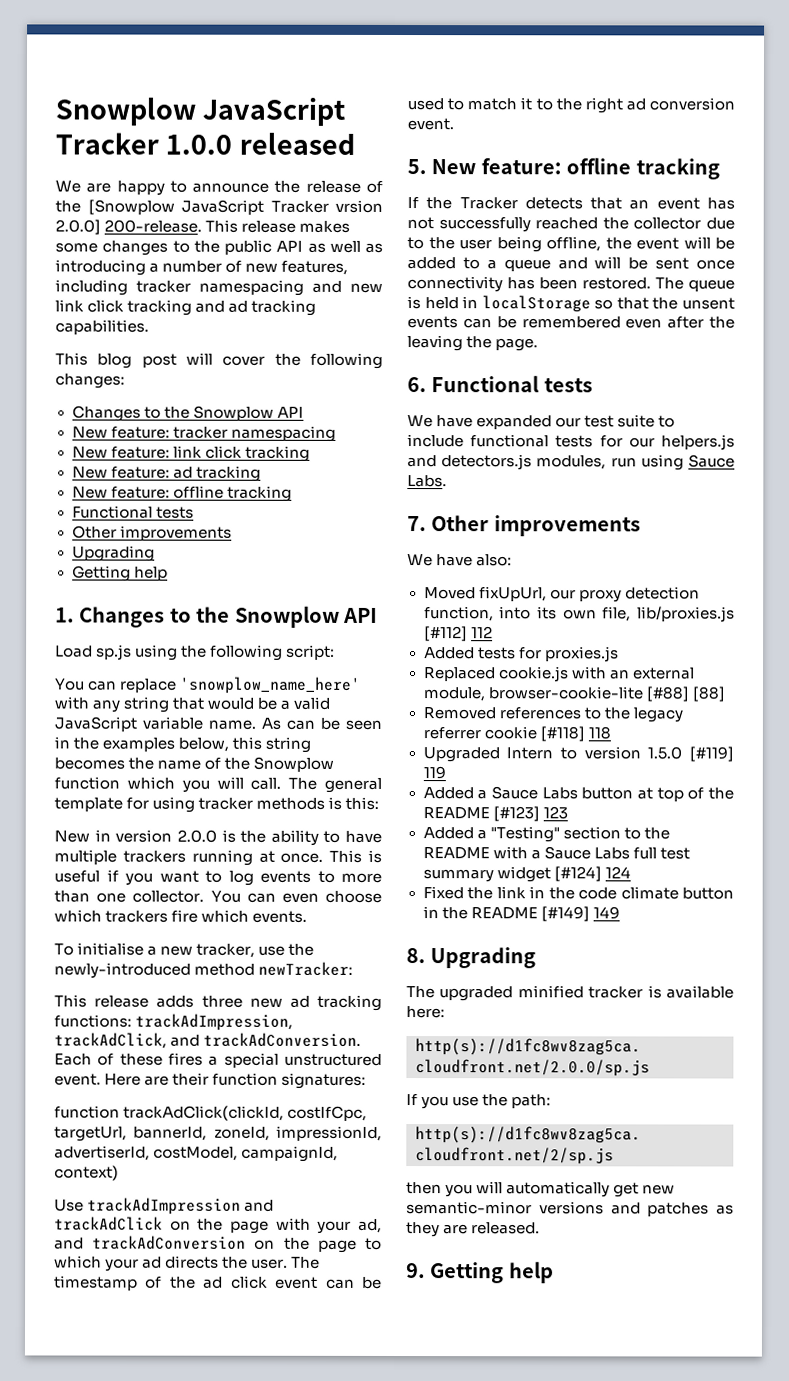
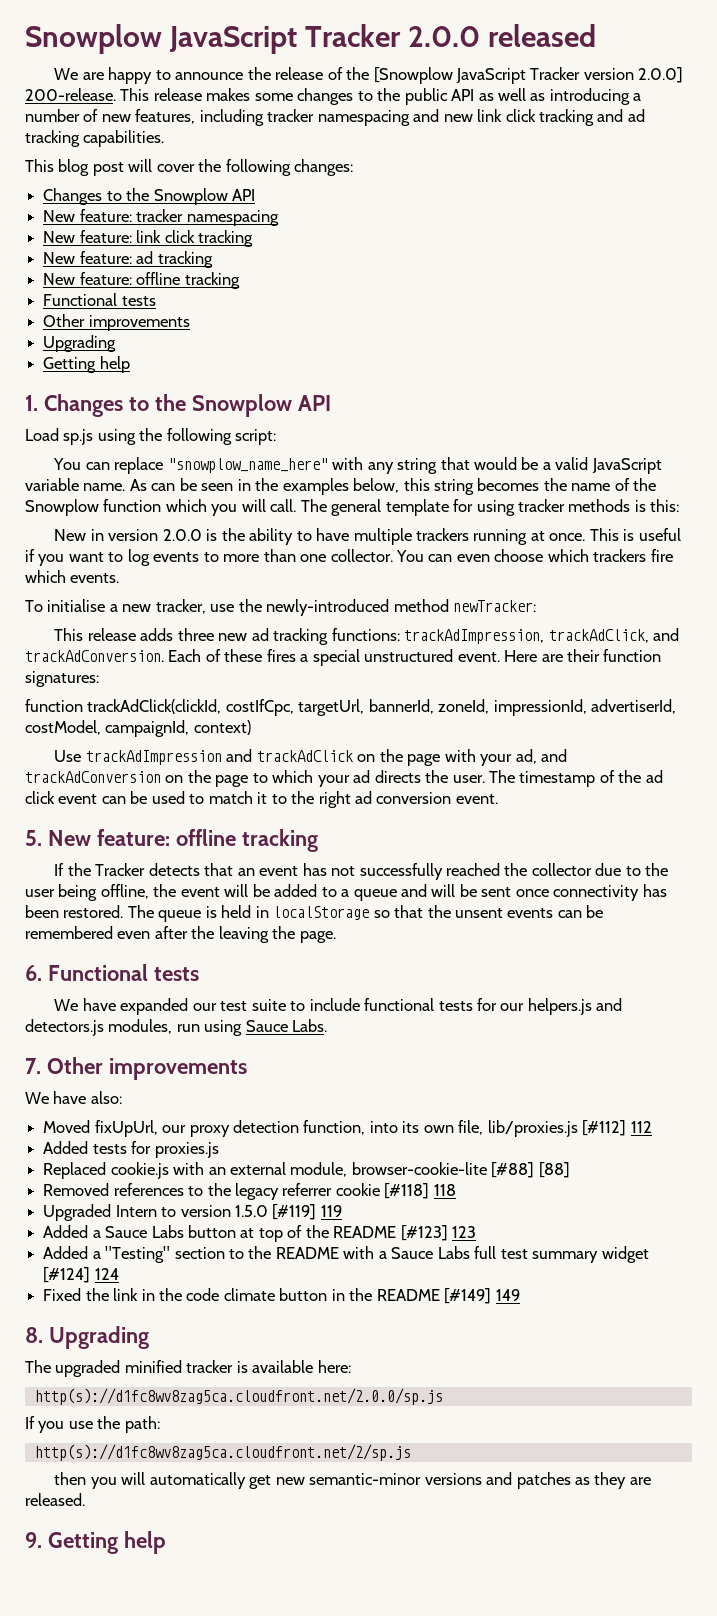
[165,134,233,155] 1.0.0 -> [408,26,481,47] 2.0.0
[335,199,383,213] vrsion -> [583,68,634,80] version
[179,676,362,694] 'snowplow_name_here' -> [167,458,328,473] "snowplow_name_here"

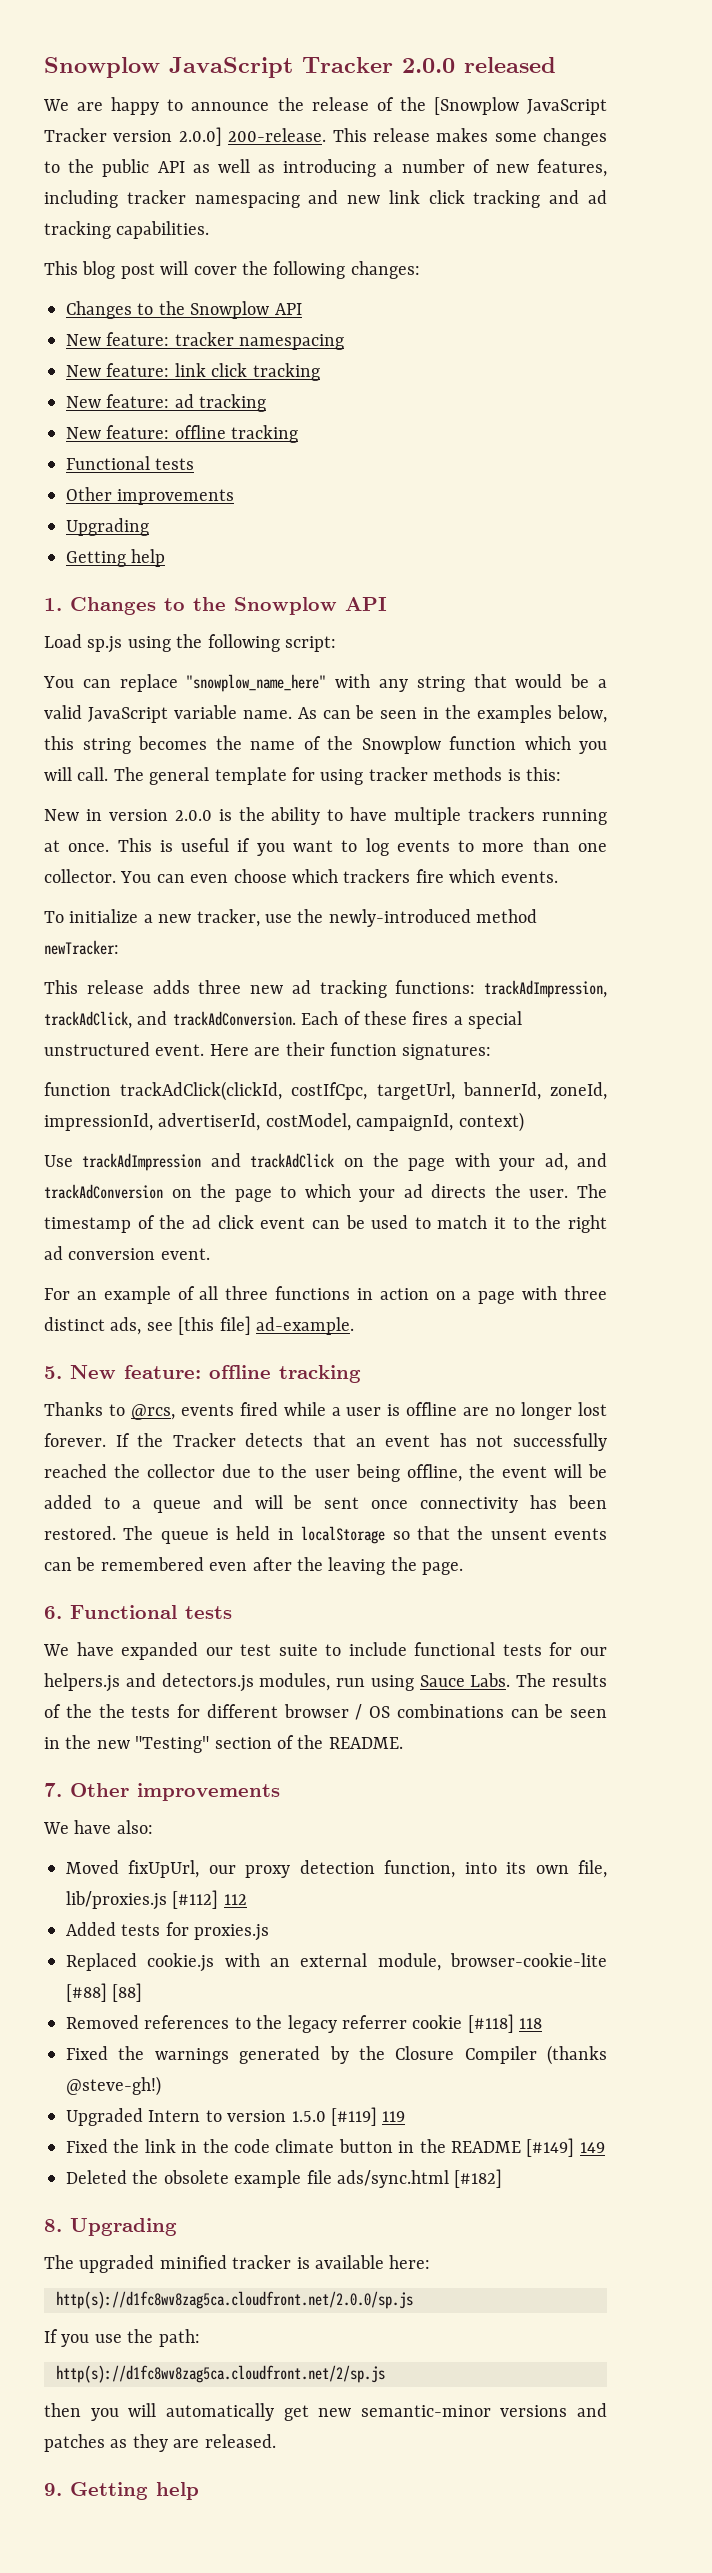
[47,599,106,612] initialise -> [69,909,139,923] initialize
(498, 799) none -> [44,1286,607,1304] [44,1316,354,1335] // For an example of all three functions in action on a page with three distinct ads, see [this file] ad-example.
(318, 840) none -> [44,1402,607,1420] [44,1433,106,1447] Thanks to @rcs, events fired while a user is offline are no longer lost forever.
(328, 1025) none -> [516,1673,607,1687] [44,1704,607,1720] [44,1735,403,1753] The results of the the tests for different browser / OS combinations can be seen in the new "Testing" section of the README.
(456, 1190) none -> [66,2045,607,2065] [66,2076,161,2096] // Fixed the warnings generated by the Closure Compiler (thanks @steve-gh!)
[43,1225,477,1242] [43,1246,649,1263] [43,1267,119,1283] // Added a Sauce Labs button at top of the README [#123] 123 // Added a "Testing" section to the README with a Sauce Labs full test summary widget [#124] 124 -> (406, 2116) none
(520, 1295) none -> [66,2169,503,2188] // Deleted the obsolete example file ads/sync.html [#182]

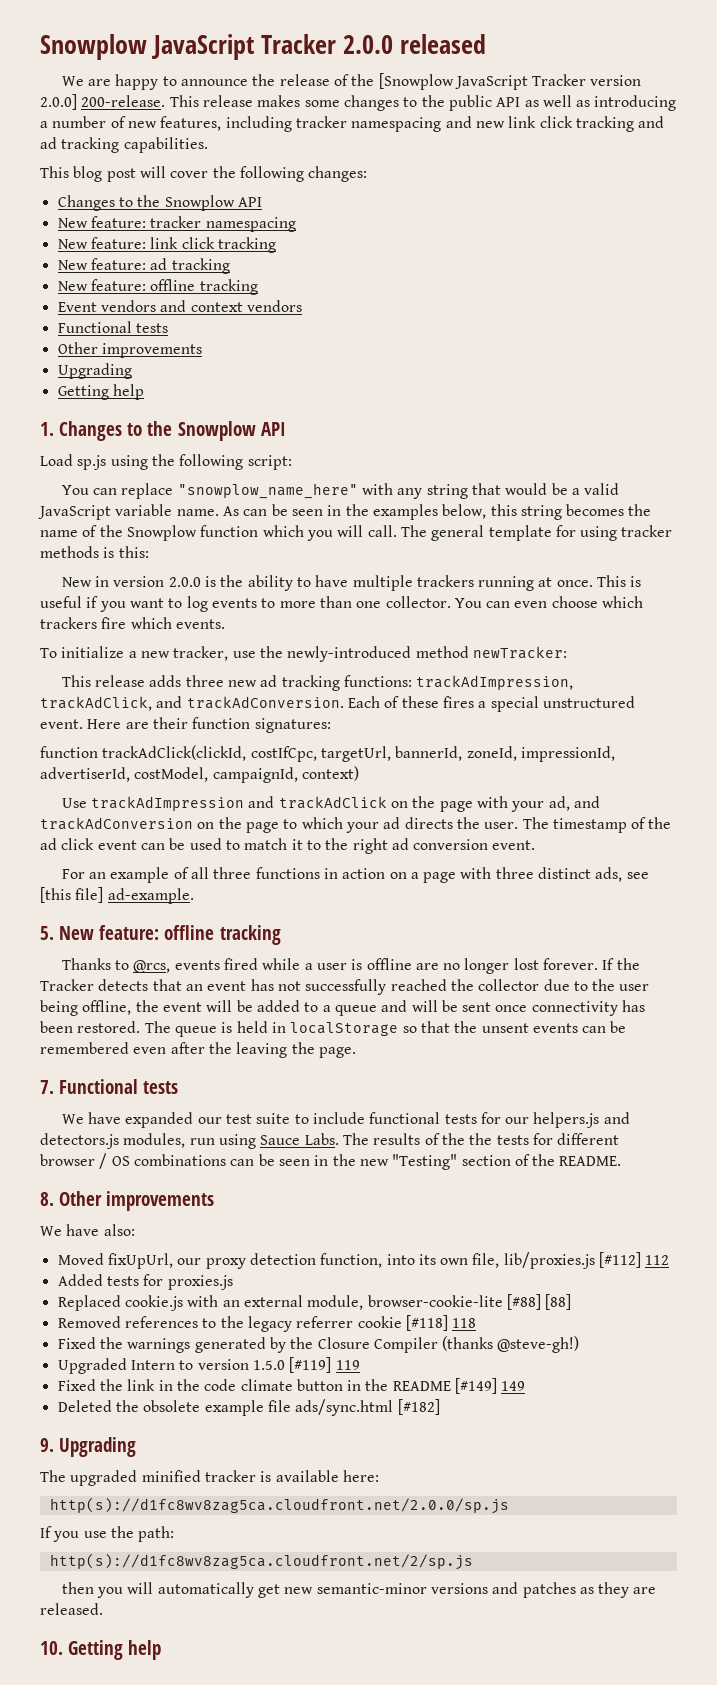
(299, 434) none -> [57,300,302,312] // Event vendors and context vendors
[44,1606,62,1619] 6. -> [40,1080,54,1094] 7.
[44,1783,62,1797] 7. -> [40,1192,54,1206] 8.
[44,2219,62,2232] 8. -> [40,1438,54,1452] 9.
[44,2483,62,2496] 9. -> [40,1641,63,1655] 10.

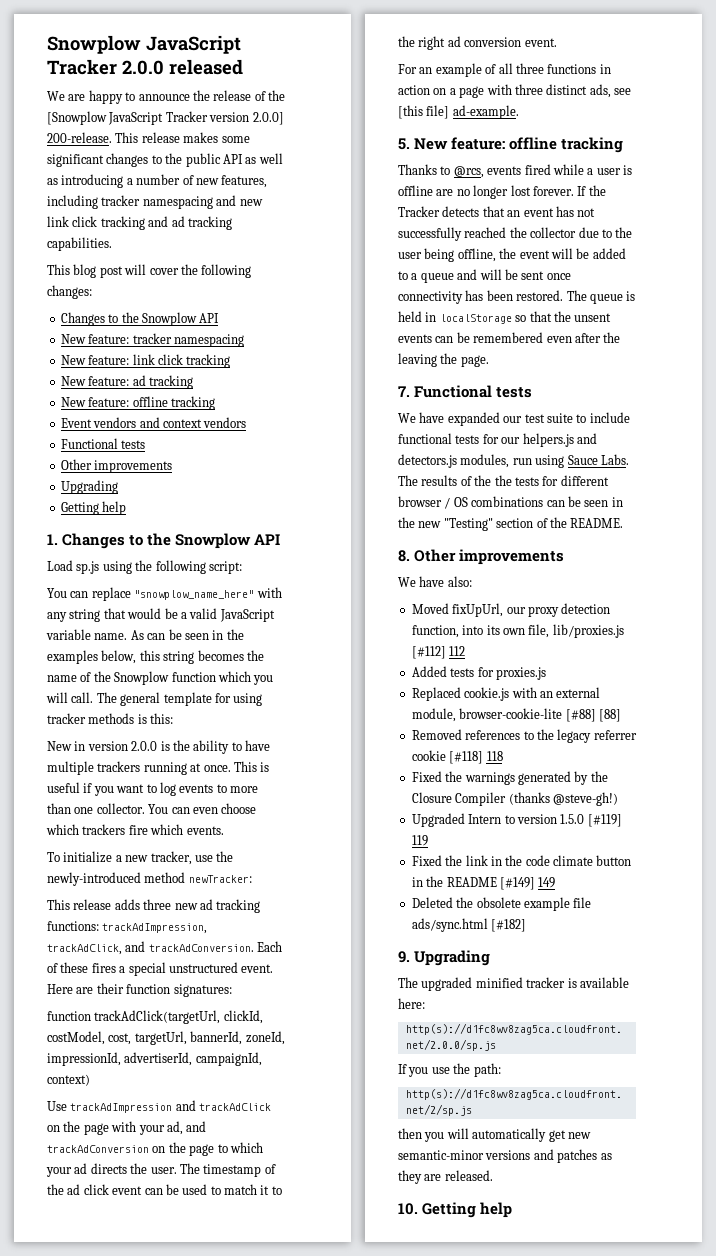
(340, 103) none -> [47,154,104,167] significant
[102,745,317,762] trackAdClick(clickId, costIfCpc, -> [94,1010,263,1024] [47,1031,132,1045] trackAdClick(targetUrl, clickId, costModel, cost,
[134,767,209,782] costModel, -> (193, 1059) none

